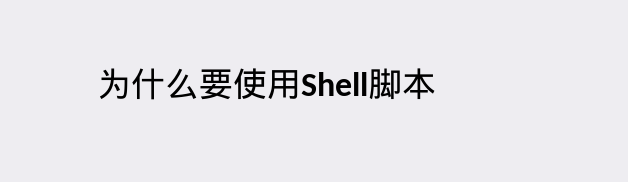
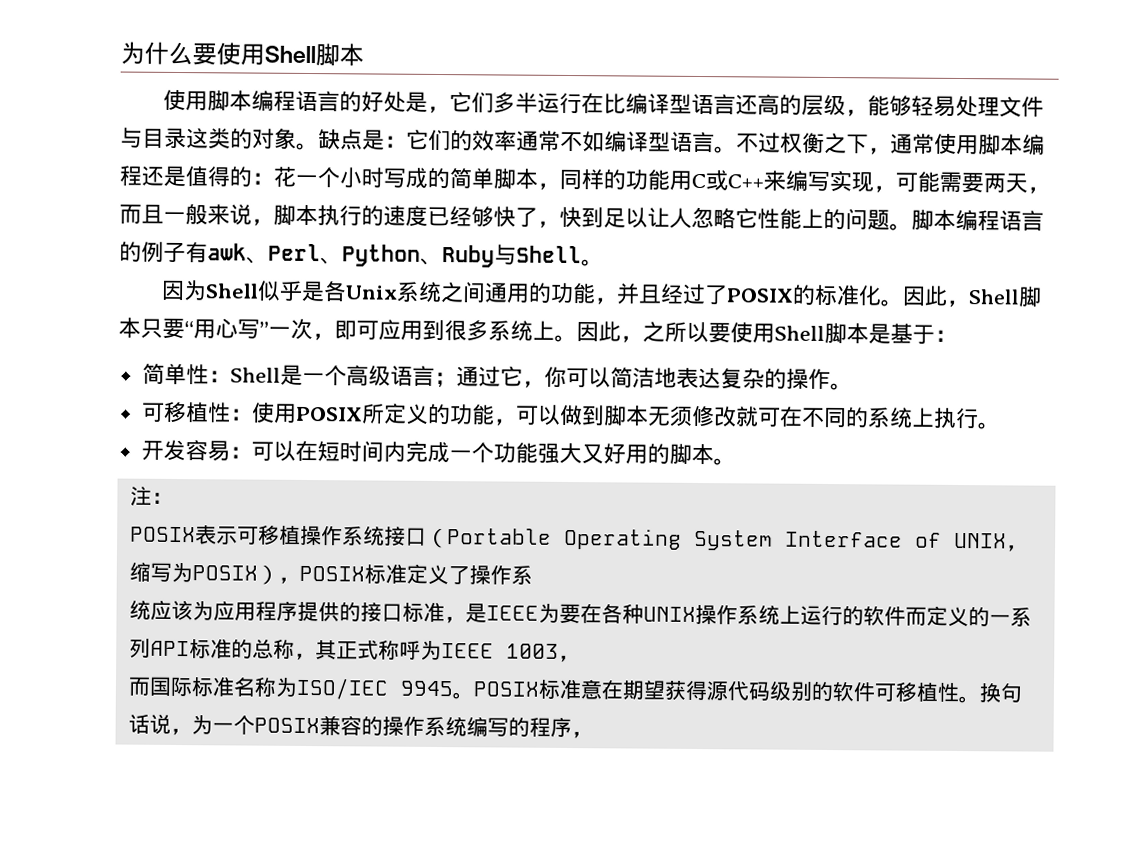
(436, 84) none -> [162,89,1044,118] [120,127,1045,156] [119,165,1050,194] [119,203,1044,232] [119,241,604,268] [160,279,1042,308] [118,317,957,345] [141,363,853,391] [140,401,1001,430] [140,439,736,466] [129,486,173,506] [129,524,1028,552] [128,561,533,585] [128,599,1032,627] [128,638,580,663] [127,676,1023,704] [127,713,593,739] // 使用脚本编程语言的好处是，它们多半运行在比编译型语言还高的层级，能够轻易处理文件与目录这类的对象。缺点是：它们的效率通常不如编译型语言。不过权衡之下，通常使用脚本编程还是值得的：花一个小时写成的简单脚本，同样的功能用C或C++来编写实现，可能需要两天，而且一般来说，脚本执行的速度已经够快了，快到足以让人忽略它性能上的问题。脚本编程语言的例子有awk、Perl、Python、Ruby与Shell。 // 因为Shell似乎是各Unix系统之间通用的功能，并且经过了POSIX的标准化。因此，Shell脚本只要“用心写”一次，即可应用到很多系统上。因此，之所以要使用Shell脚本是基于： // 简单性：Shell是一个高级语言；通过它，你可以简洁地表达复杂的操作。 // 可移植性：使用POSIX所定义的功能，可以做到脚本无须修改就可在不同的系统上执行。 // 开发容易：可以在短时间内完成一个功能强大又好用的脚本。 // 注： // POSIX表示可移植操作系统接口（Portable Operating System Interface of UNIX，缩写为POSIX），POSIX标准定义了操作系 // 统应该为应用程序提供的接口标准，是IEEE为要在各种UNIX操作系统上运行的软件而定义的一系列API标准的总称，其正式称呼为IEEE 1003， // 而国际标准名称为ISO/IEC 9945。POSIX标准意在期望获得源代码级别的软件可移植性。换句话说，为一个POSIX兼容的操作系统编写的程序，

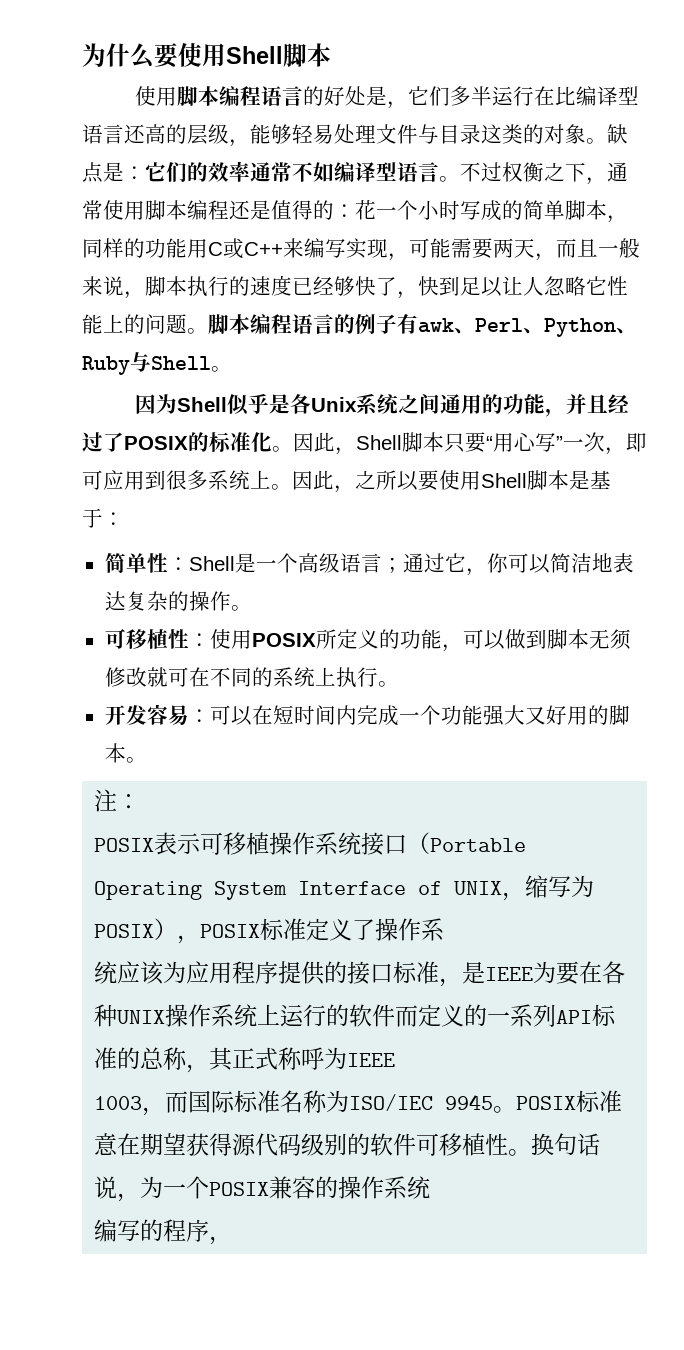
(494, 651) none -> (396, 1060) //
(580, 658) // -> (166, 1111) none
(467, 727) none -> (431, 1187) //

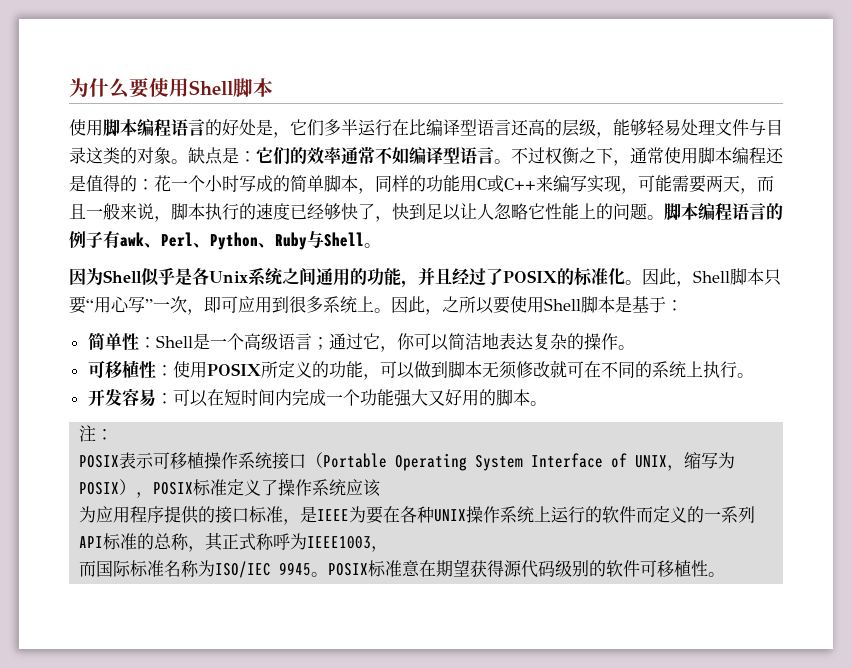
(445, 929) // -> (330, 487) none
(165, 973) none -> (382, 488) //
[347,1053,396,1067] [94,1096,166,1116] IEEE // 1003， -> [307,536,389,552] IEEE1003， //
[531,1133,601,1156] [94,1176,431,1202] [94,1219,233,1245] 换句话说，为一个POSIX兼容的操作系统 // 编写的程序， -> (726, 574) none

